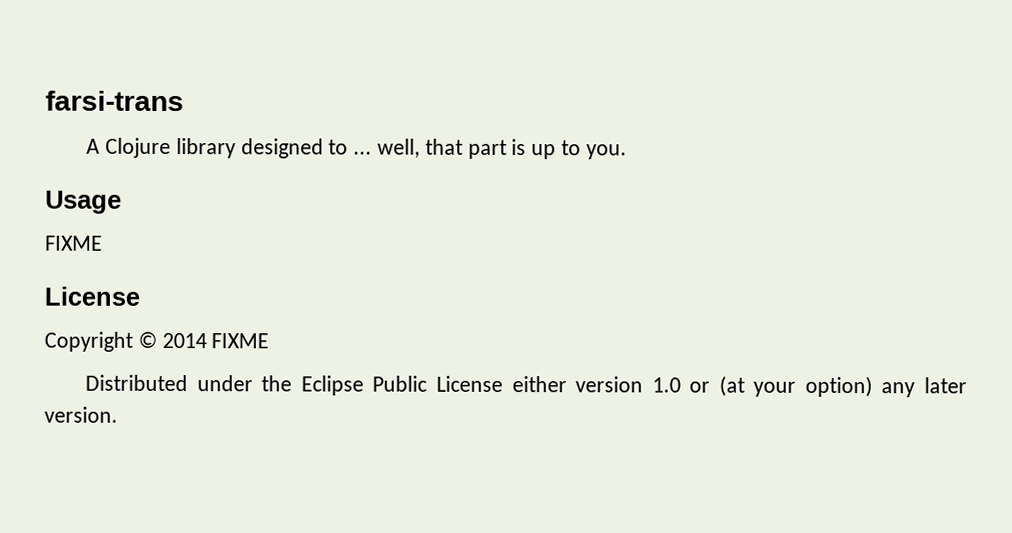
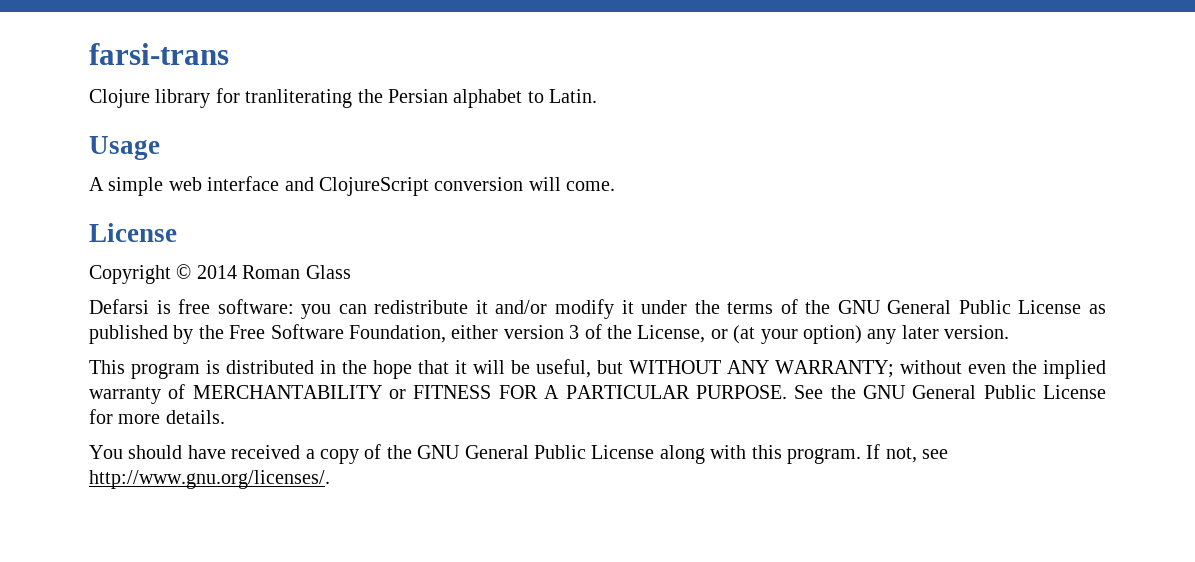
[86,138,101,154] A -> (229, 54) none
[240,138,627,160] [45,190,122,214] [45,235,103,251] [44,286,140,306] [44,331,270,352] [85,374,681,396] designed to ... well, that part is up to you. // Usage // FIXME // License // Copyright © 2014 FIXME // Distributed under the Eclipse Public License either version 1.0 -> [215,88,598,108] [89,136,160,160] [89,176,616,196] [89,223,177,242] [89,264,351,284] [89,299,1106,319] [89,324,706,344] for tranliterating the Persian alphabet to Latin. // Usage // A simple web interface and ClojureScript conversion will come. // License // Copyright © 2014 Roman Glass // Defarsi is free software: you can redistribute it and/or modify it under the terms of the GNU General Public License as published by the Free Software Foundation, either version 3 of the License,
(118, 414) none -> [89,359,1106,379] [89,384,1106,404] [89,409,225,424] [89,444,949,464] [89,470,330,489] // This program is distributed in the hope that it will be useful, but WITHOUT ANY WARRANTY; without even the implied warranty of MERCHANTABILITY or FITNESS FOR A PARTICULAR PURPOSE. See the GNU General Public License for more details. // You should have received a copy of the GNU General Public License along with this program. If not, see http://www.gnu.org/licenses/.

